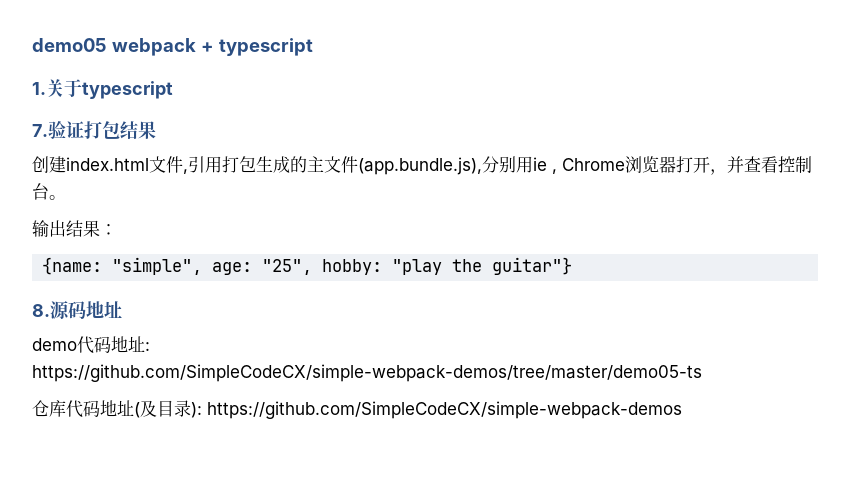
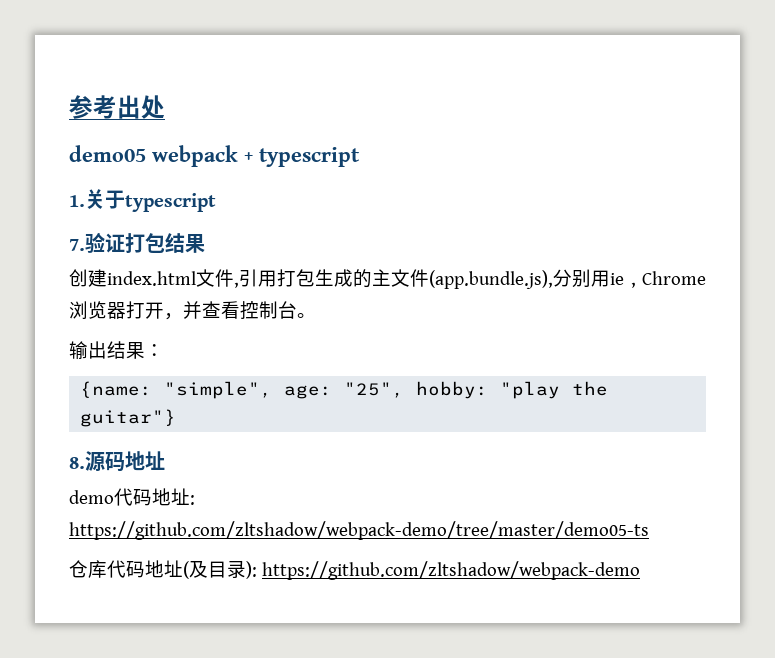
(32, 45) none -> [69,95,165,119] 参考出处 //
[32,364,702,382] https://github.com/SimpleCodeCX/simple-webpack-demos/tree/master/demo05-ts -> [69,521,649,540] https://github.com/zltshadow/webpack-demo/tree/master/demo05-ts
[207,401,682,419] https://github.com/SimpleCodeCX/simple-webpack-demos -> [261,561,640,580] https://github.com/zltshadow/webpack-demo

